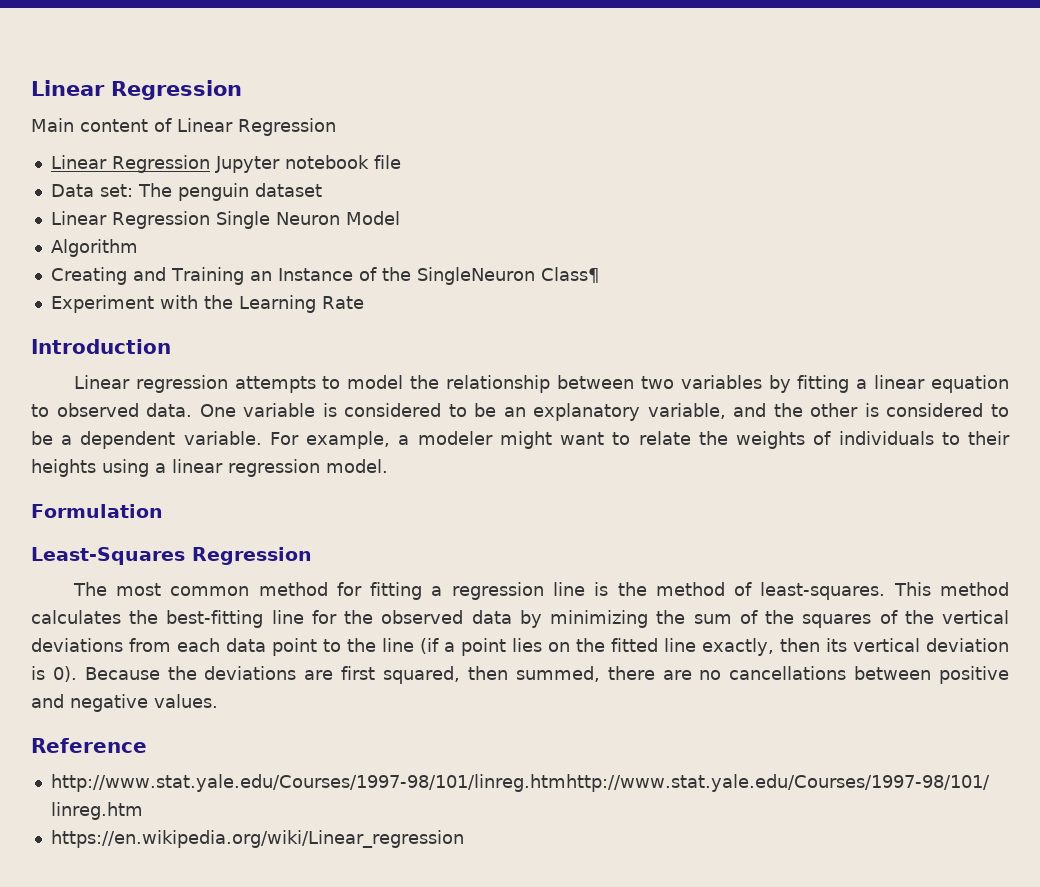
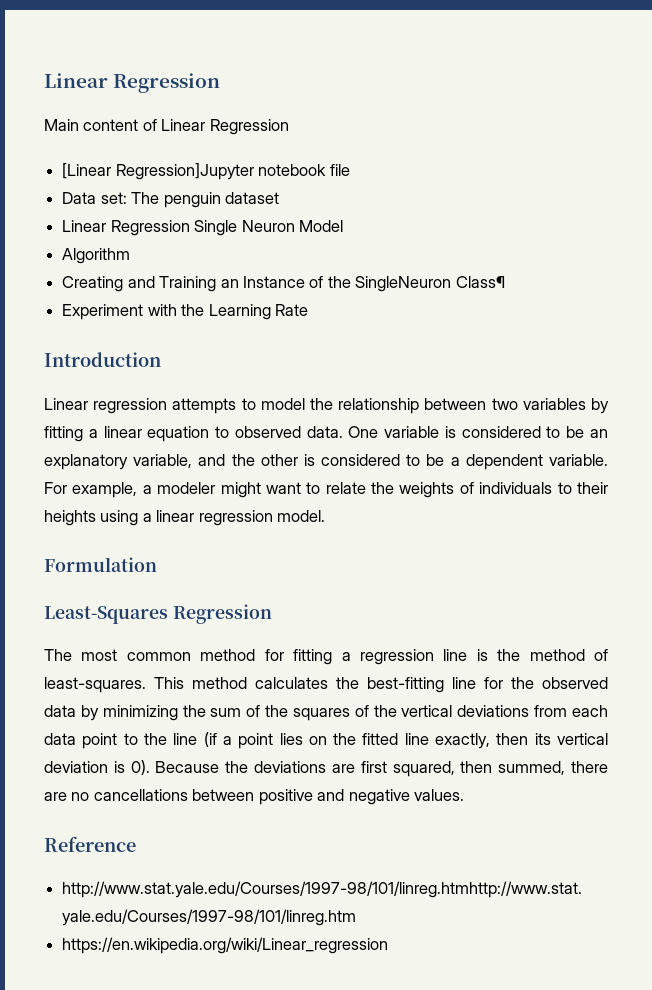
[50,155,280,173] Linear Regression Jupyter -> [62,163,254,180] [Linear Regression]Jupyter

